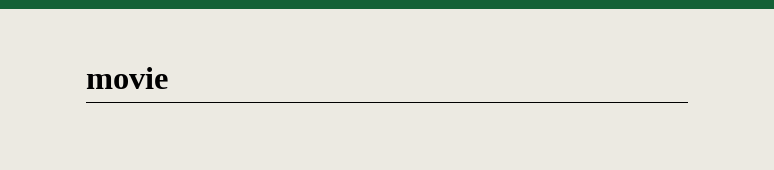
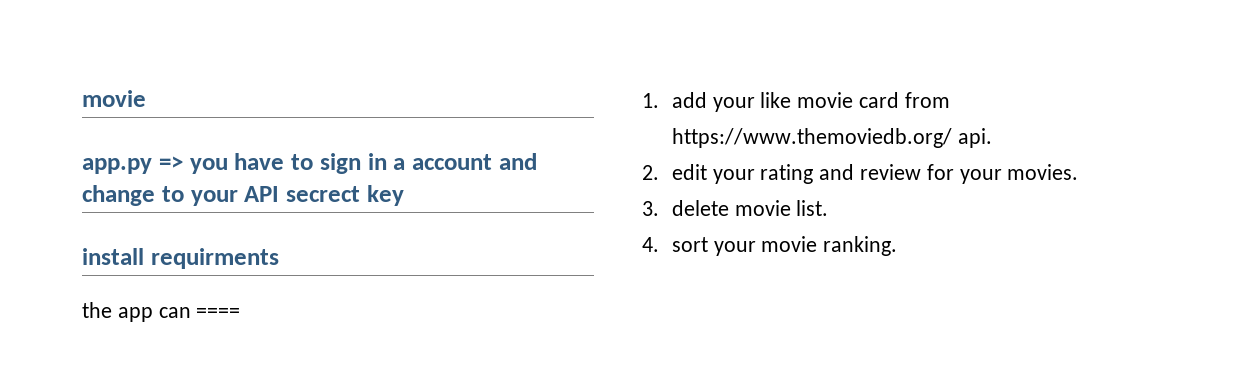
[86,67,168,89] movie -> [82,90,146,107] [82,153,537,174] [82,185,404,206] [82,248,279,269] [82,302,241,322] [642,92,950,112] [671,128,992,148] [642,164,1079,184] [642,200,829,216] [642,236,898,256] movie // app.py => you have to sign in a account and change to your API secrect key // install requirments // the app can ==== // 1. add your like movie card from https://www.themoviedb.org/ api. // 2. edit your rating and review for your movies. // 3. delete movie list. // 4. sort your movie ranking.

